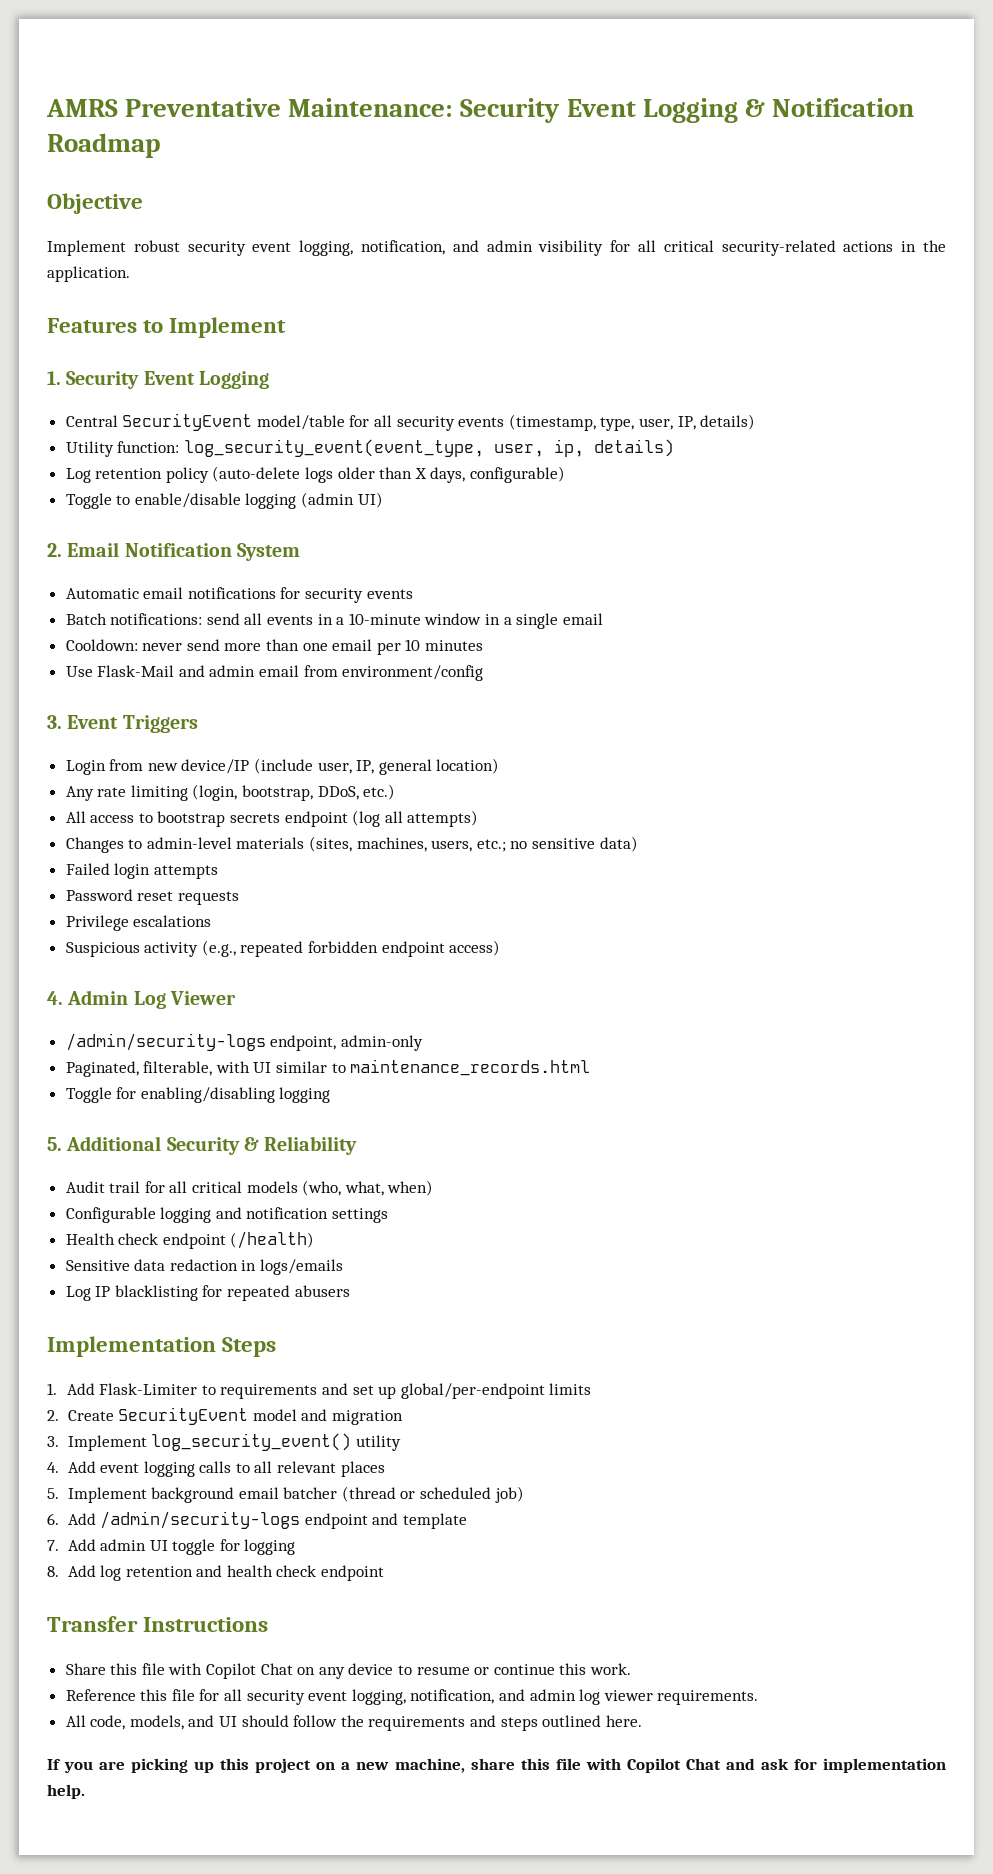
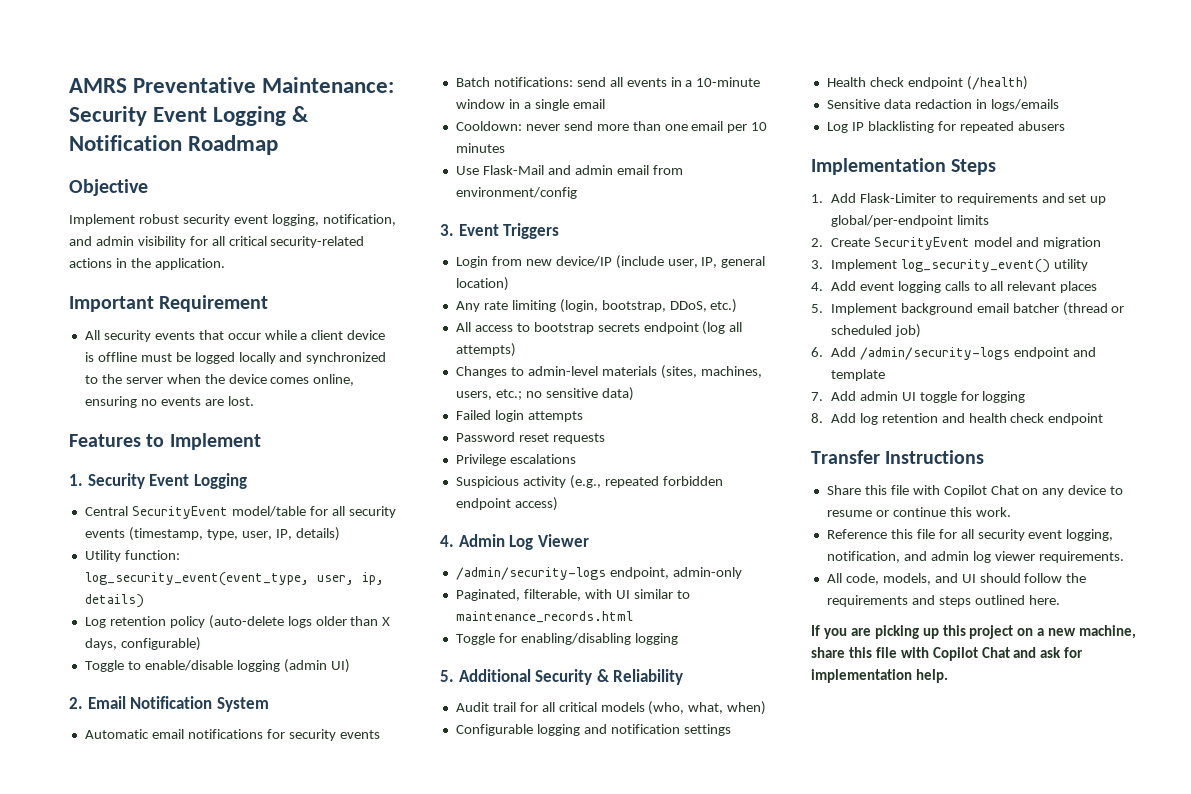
(130, 274) none -> [69,295,269,312] [84,330,386,342] [84,352,387,364] [84,374,355,386] [84,396,254,408] // Important Requirement // All security events that occur while a client device is offline must be logged locally and synchronized to the server when the device comes online, ensuring no events are lost.

